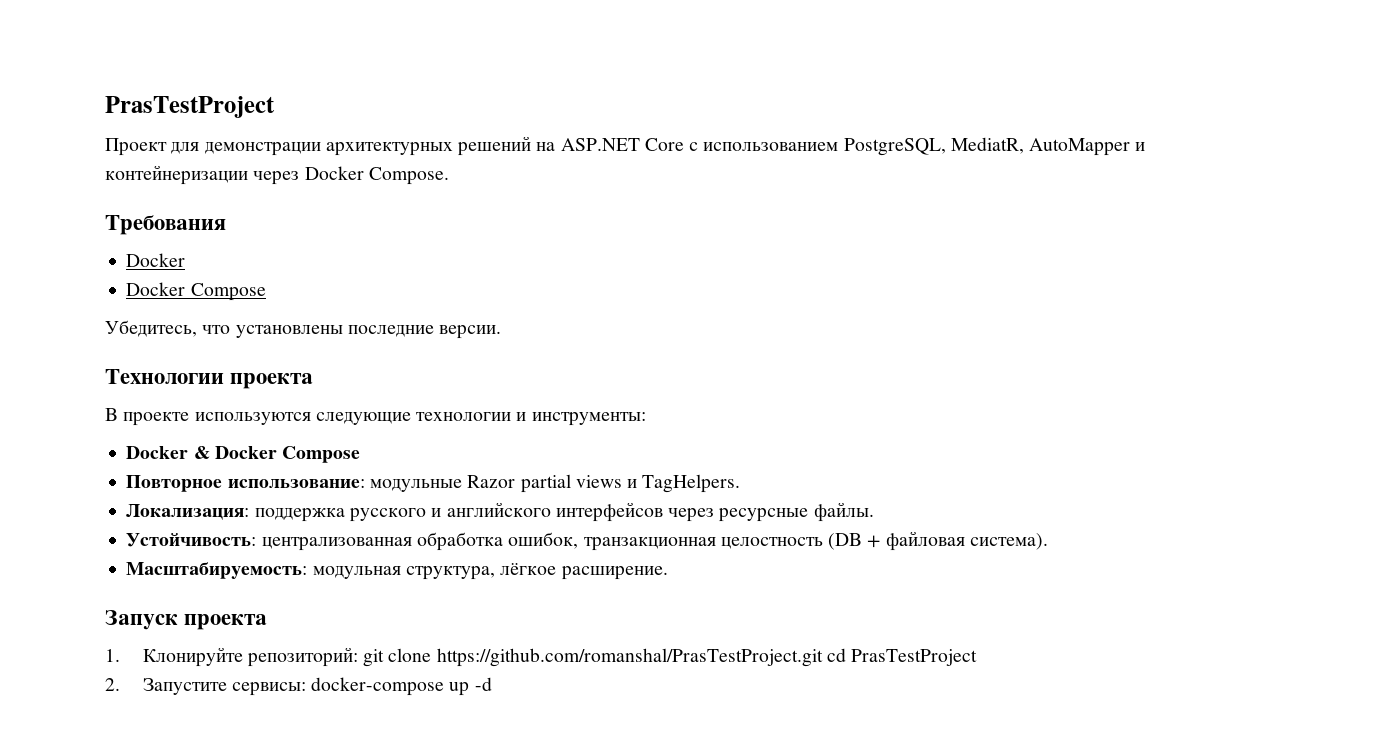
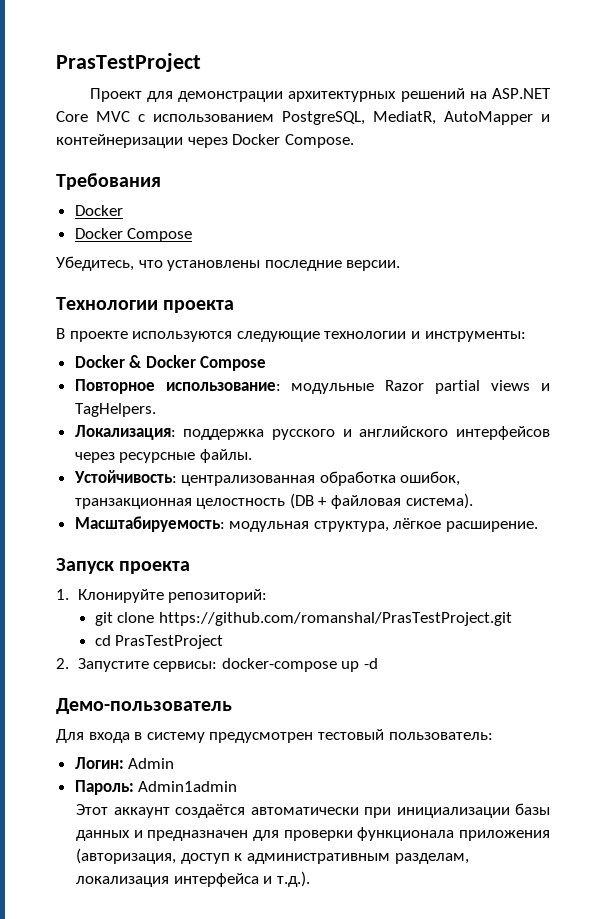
(684, 144) none -> [96,111,130,122] MVC
(358, 657) none -> (268, 596) //
(823, 657) none -> (513, 619) //
(492, 684) none -> [56,698,232,714] [56,729,493,743] [74,757,175,769] [74,780,238,795] [76,803,550,818] [76,827,550,841] [76,848,469,864] [76,871,310,887] // Демо-пользователь // Для входа в систему предусмотрен тестовый пользователь: // Логин: Admin // Пароль: Admin1admin // Этот аккаунт создаётся автоматически при инициализации базы данных и предназначен для проверки функционала приложения (авторизация, доступ к административным разделам, локализация интерфейса и т.д.).

